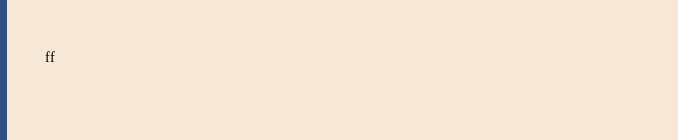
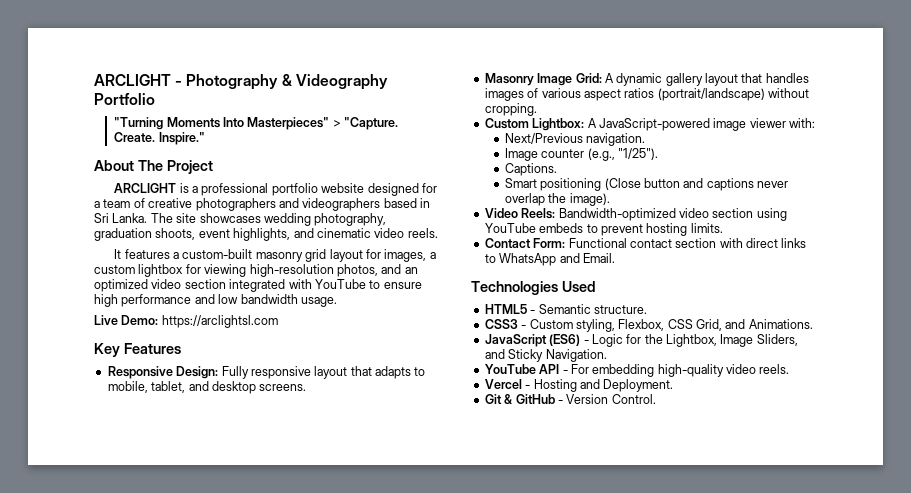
[45,51,55,62] ff -> [94,74,388,90] [94,93,155,105] [114,117,399,130] [114,132,205,145] [94,160,213,174] [114,183,437,196] [94,198,430,211] [94,213,387,226] [94,228,438,241] [114,249,436,262] [94,264,418,277] [94,279,422,292] [94,294,337,307] [94,315,278,328] [94,343,181,357] [107,366,426,379] [107,381,307,394] [484,73,809,86] [484,88,809,101] [484,103,537,116] [484,118,815,131] [504,133,646,146] [504,148,659,161] [504,163,557,176] [504,178,789,191] [504,193,610,206] [484,208,787,221] [484,223,723,236] [484,238,807,248] [484,253,615,266] [471,281,596,295] [484,304,647,314] [484,319,813,332] [484,334,798,347] [484,349,607,362] [484,364,790,377] [484,379,674,392] [484,394,656,404] ARCLIGHT - Photography & Videography Portfolio // "Turning Moments Into Masterpieces" > "Capture. Create. Inspire." // About The Project // ARCLIGHT is a professional portfolio website designed for a team of creative photographers and videographers based in Sri Lanka. The site showcases wedding photography, graduation shoots, event highlights, and cinematic video reels. // It features a custom-built masonry grid layout for images, a custom lightbox for viewing high-resolution photos, and an optimized video section integrated with YouTube to ensure high performance and low bandwidth usage. // Live Demo: https://arclightsl.com // Key Features // Responsive Design: Fully responsive layout that adapts to mobile, tablet, and desktop screens. // Masonry Image Grid: A dynamic gallery layout that handles images of various aspect ratios (portrait/landscape) without cropping. // Custom Lightbox: A JavaScript-powered image viewer with: // Next/Previous navigation. // Image counter (e.g., "1/25"). // Captions. // Smart positioning (Close button and captions never overlap the image). // Video Reels: Bandwidth-optimized video section using YouTube embeds to prevent hosting limits. // Contact Form: Functional contact section with direct links to WhatsApp and Email. // Technologies Used // HTML5 - Semantic structure. // CSS3 - Custom styling, Flexbox, CSS Grid, and Animations. // JavaScript (ES6) - Logic for the Lightbox, Image Sliders, and Sticky Navigation. // YouTube API - For embedding high-quality video reels. // Vercel - Hosting and Deployment. // Git & GitHub - Version Control.

